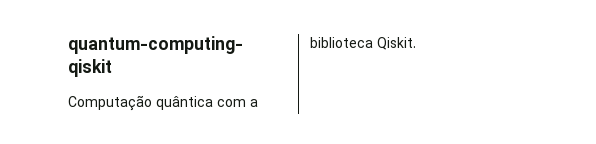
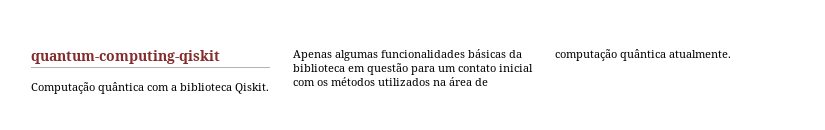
(416, 43) none -> [293,49,522,61] [293,63,533,75] [293,77,488,86] [555,49,731,61] Apenas algumas funcionalidades básicas da biblioteca em questão para um contato inicial com os métodos utilizados na área de computação quântica atualmente.

